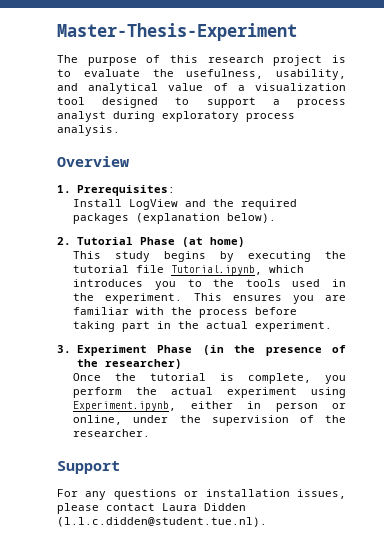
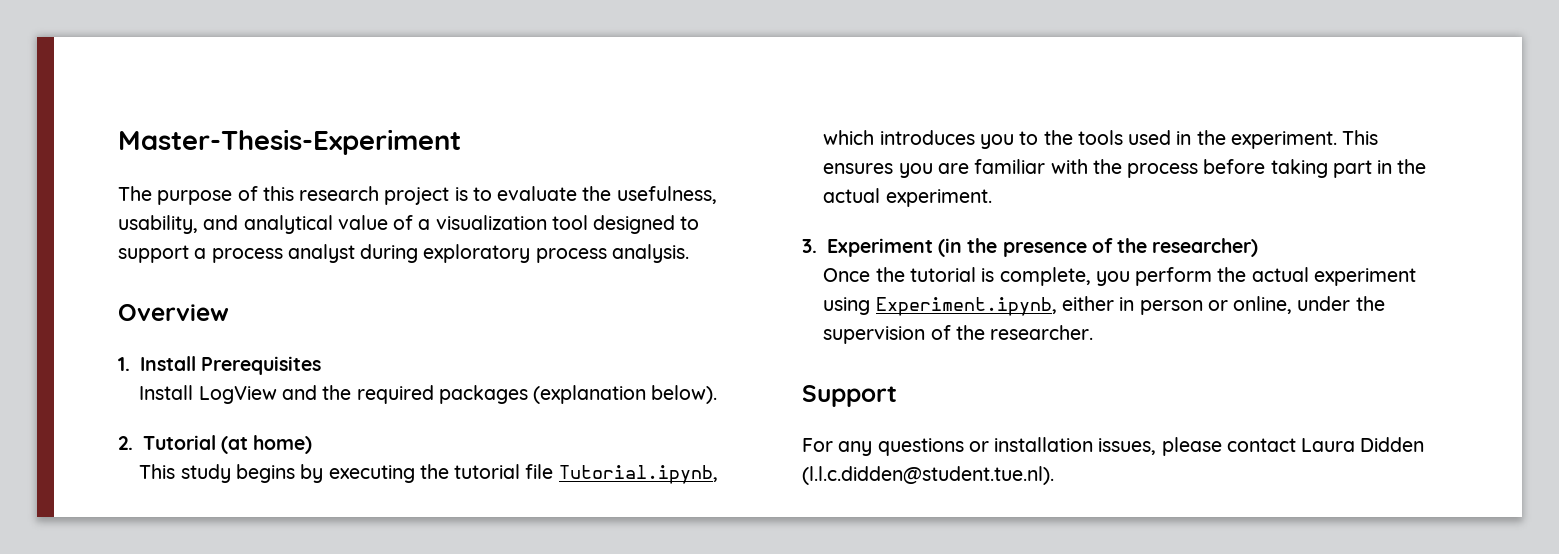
[76,185,175,196] Prerequisites: -> [139,356,322,375] Install Prerequisites
[139,237,175,245] Phase -> (216, 442) none
[157,345,192,353] Phase -> (933, 247) none

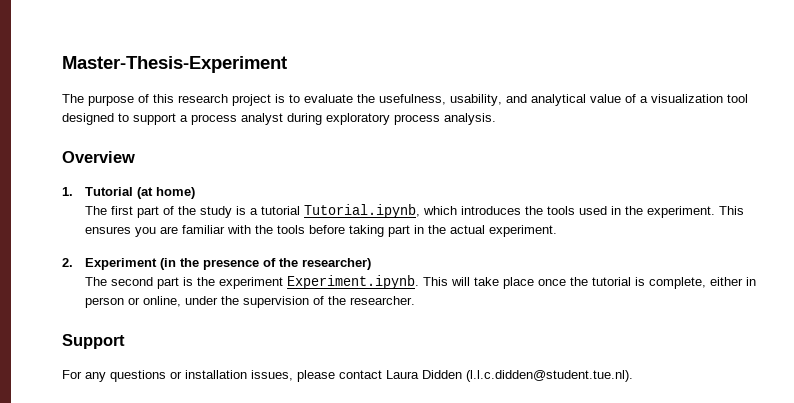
[139,356,322,375] [139,385,718,404] [118,435,313,454] [139,464,554,483] Install Prerequisites // Install LogView and the required packages (explanation below). // 2. Tutorial (at home) // This study begins by executing the tutorial file -> [84,187,195,199] [84,206,300,218] Tutorial (at home) // The first part of the study is a tutorial
[979,131,1039,149] you to -> (521, 210) none
[1127,163,1199,178] process -> [276,225,305,234] tools
[802,239,817,253] 3. -> [62,258,73,267] 2.
[823,267,1416,286] [823,297,1057,316] Once the tutorial is complete, you perform the actual experiment using Experiment.ipynb, -> [84,275,706,289] The second part is the experiment Experiment.ipynb. This will take place once the tutorial is complete,

